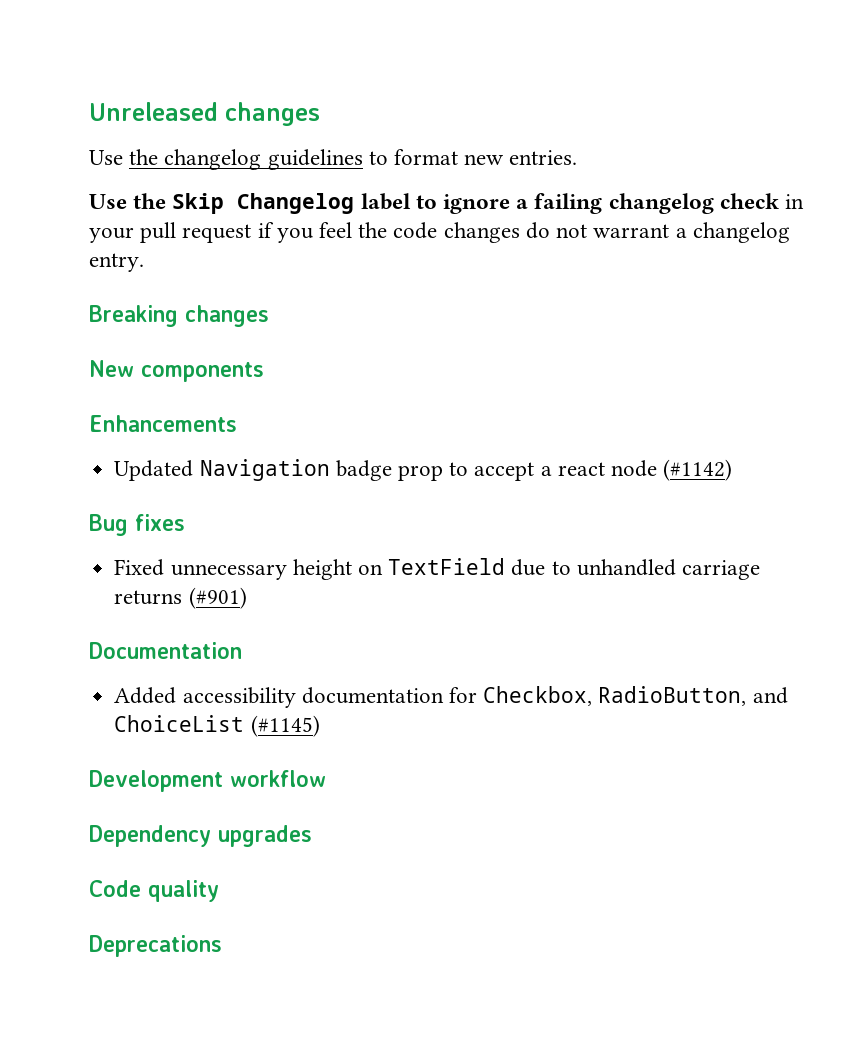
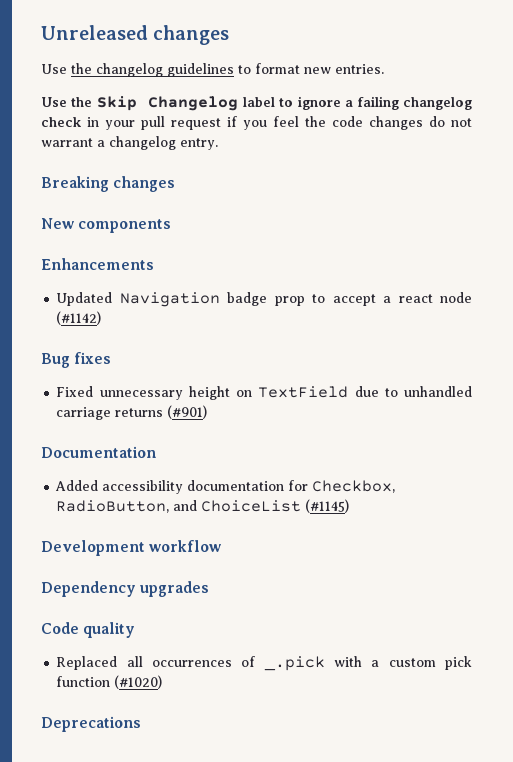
(219, 891) none -> [56,656,472,671] [56,675,163,689] // Replaced all occurrences of _.pick with a custom pick function (#1020)

